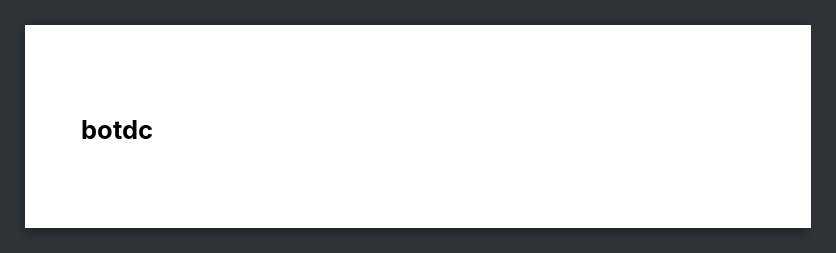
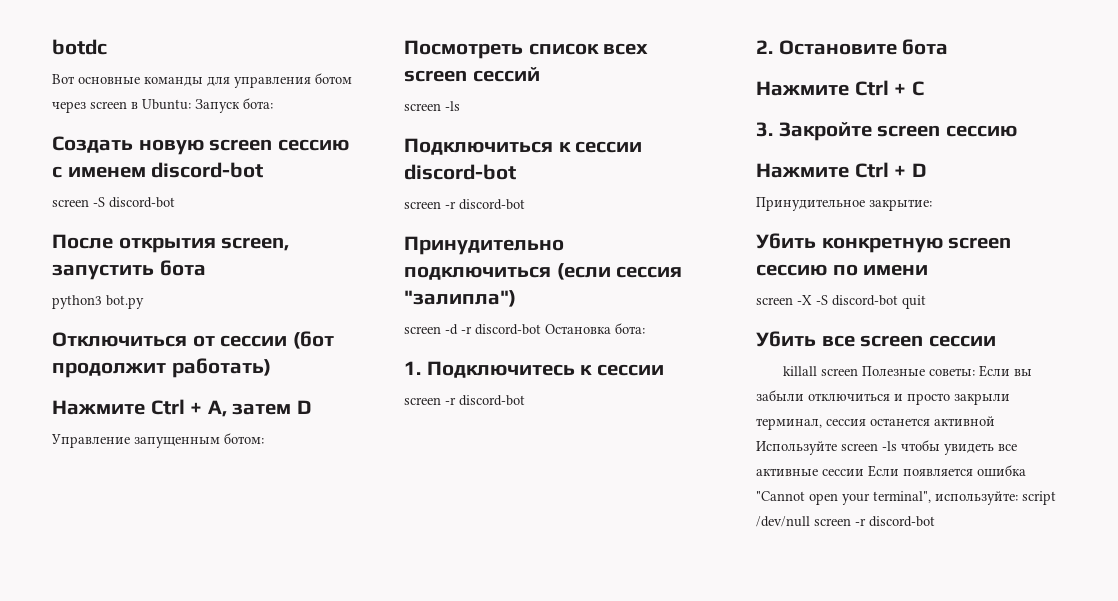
(153, 129) none -> [52,73,352,88] [52,98,273,113] [52,136,349,155] [52,162,264,178] [52,197,175,208] [52,234,290,253] [52,260,206,280] [52,295,144,309] [52,331,334,349] [52,358,271,378] [52,399,312,417] [51,433,264,448] [404,40,649,59] [404,67,540,82] [404,101,460,111] [404,138,643,155] [404,164,516,180] [404,199,525,210] [404,236,564,255] [404,263,683,280] [404,290,516,307] [404,323,645,335] [404,361,664,378] [404,395,525,406] [756,39,949,55] [756,80,924,96] [756,122,1017,141] [756,162,927,178] [756,197,932,211] [756,233,1012,253] [756,264,929,276] [756,295,926,309] [756,331,996,347] [783,365,1033,377] [756,390,1010,405] [756,416,995,430] [756,440,1017,455] [756,465,1026,477] [756,491,1056,505] [756,516,935,527] // Вот основные команды для управления ботом через screen в Ubuntu: Запуск бота: // Создать новую screen сессию с именем discord-bot // screen -S discord-bot // После открытия screen, запустить бота // python3 bot.py // Отключиться от сессии (бот продолжит работать) // Нажмите Ctrl + A, затем D // Управление запущенным ботом: // Посмотреть список всех screen сессий // screen -ls // Подключиться к сессии discord-bot // screen -r discord-bot // Принудительно подключиться (если сессия "залипла") // screen -d -r discord-bot Остановка бота: // 1. Подключитесь к сессии // screen -r discord-bot // 2. Остановите бота // Нажмите Ctrl + C // 3. Закройте screen сессию // Нажмите Ctrl + D // Принудительное закрытие: // Убить конкретную screen сессию по имени // screen -X -S discord-bot quit // Убить все screen сессии // killall screen Полезные советы: Если вы забыли отключиться и просто закрыли терминал, сессия останется активной Используйте screen -ls чтобы увидеть все активные сессии Если появляется ошибка "Cannot open your terminal", используйте: script /dev/null screen -r discord-bot

